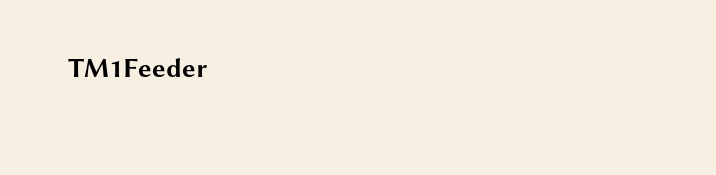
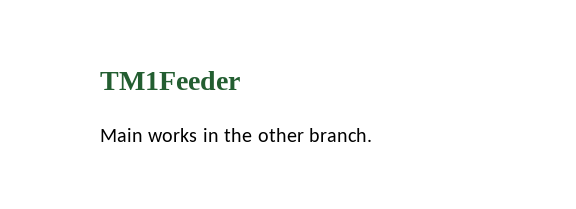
(207, 67) none -> [100,128,372,142] // Main works in the other branch.

